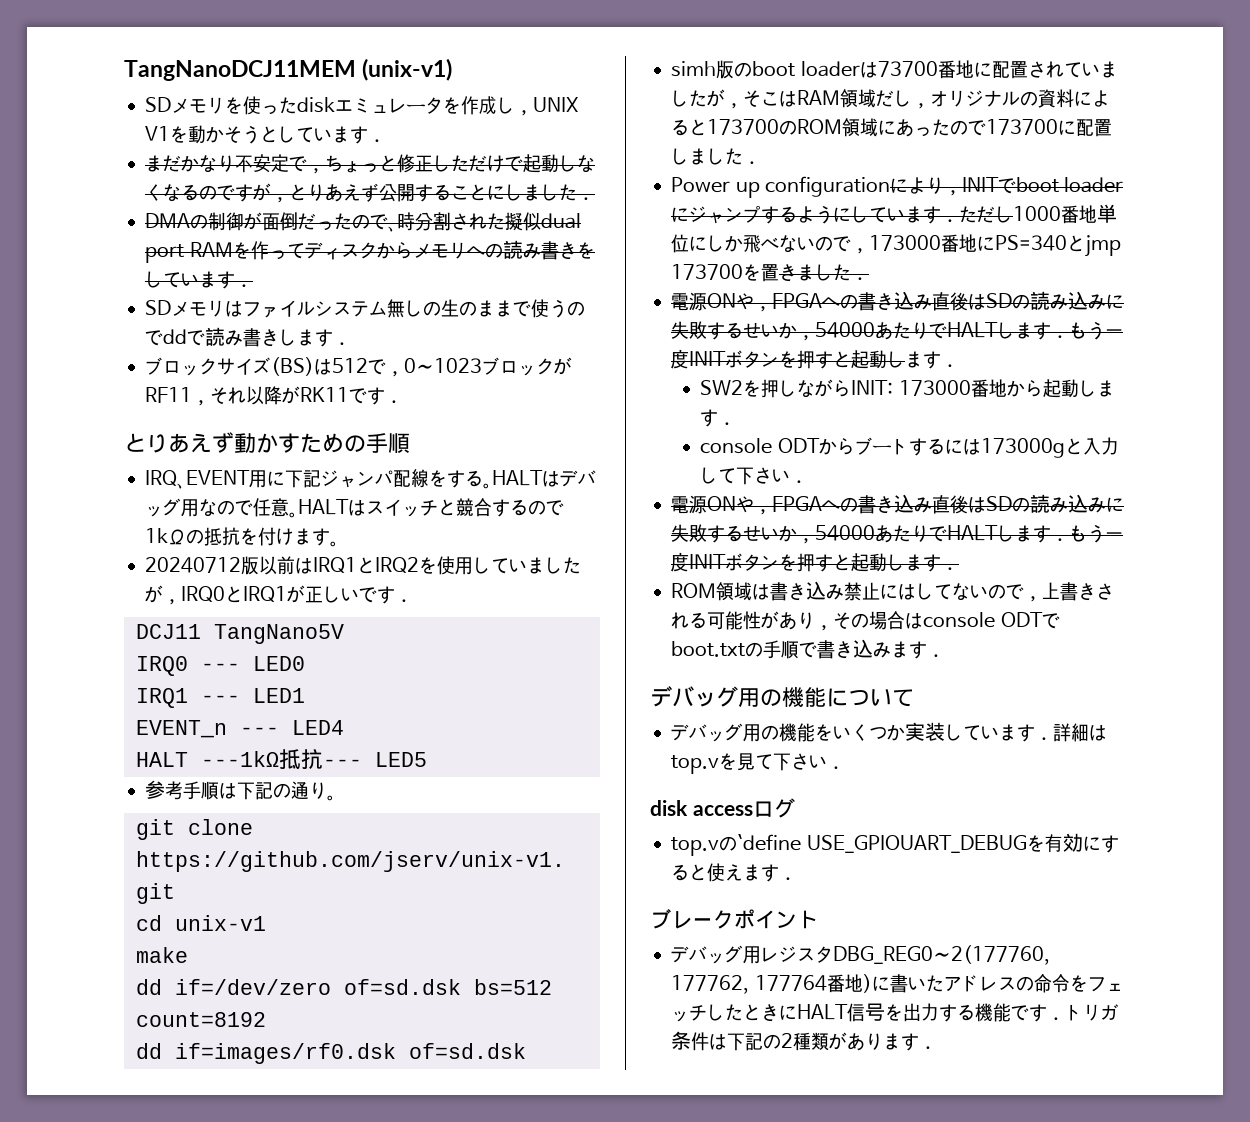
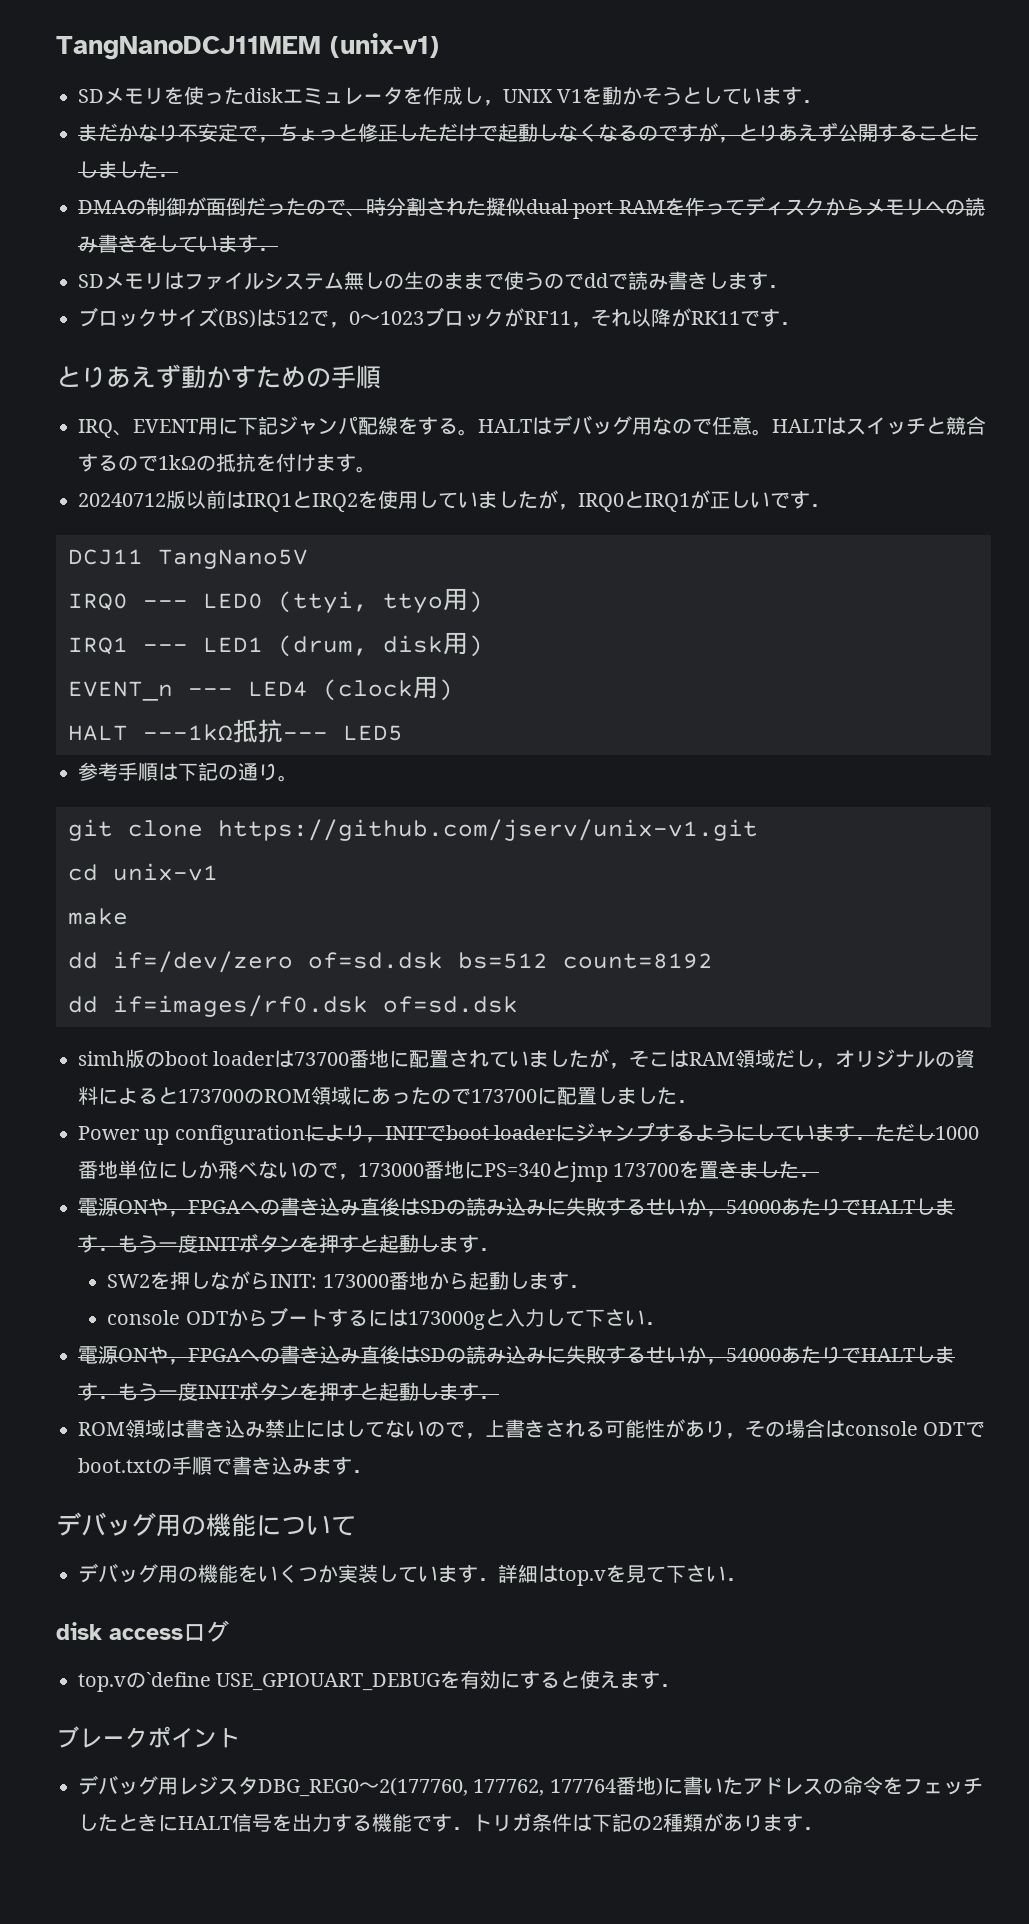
(305, 663) none -> [278,588,483,613] (ttyi, ttyo用)
(305, 695) none -> [278,632,483,657] (drum, disk用)
(344, 727) none -> [323,676,453,701] (clock用)

